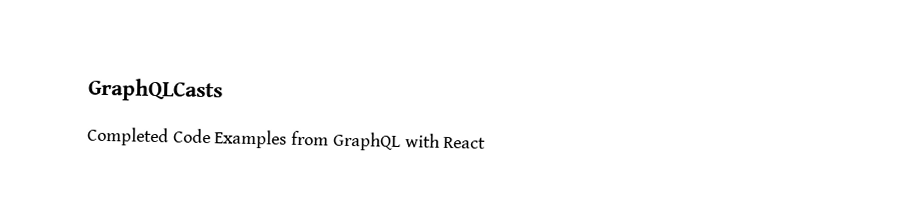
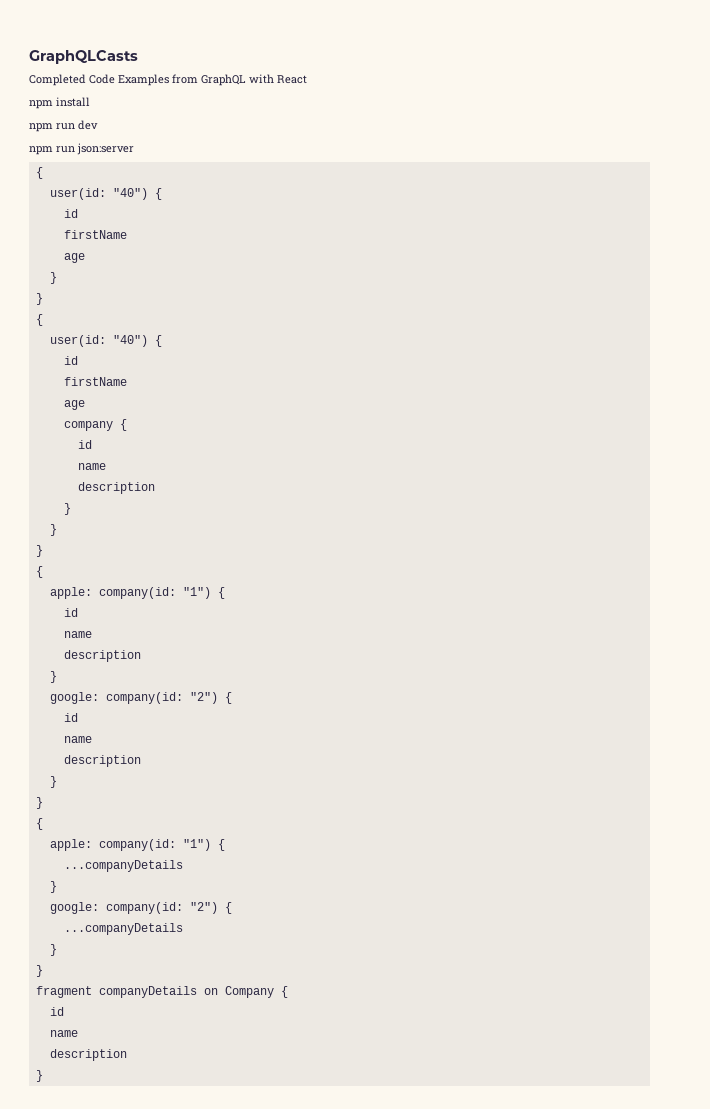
(487, 142) none -> [29,97,90,109] [29,120,98,132] [29,143,134,155] [35,167,43,179] [49,188,162,200] [63,209,78,218] [63,230,127,239] [63,253,85,263] [49,272,57,284] [35,293,43,305] [35,314,43,326] [49,335,162,347] [63,356,78,365] [63,377,127,386] [63,400,85,410] [63,419,127,431] [77,440,92,449] [77,463,106,470] [77,482,155,494] [63,503,71,515] [49,524,57,536] [35,545,43,557] [35,566,43,578] [49,587,225,599] [63,608,78,617] [63,631,92,638] [63,650,141,662] [49,671,57,683] [49,692,232,704] [63,713,78,722] [63,736,92,743] [63,755,141,767] [49,776,57,788] [35,797,43,809] [35,818,43,830] [49,839,225,851] [63,860,183,872] [49,881,57,893] [49,902,232,914] [63,923,183,935] [49,944,57,956] [35,965,43,977] [35,986,288,998] [49,1007,64,1016] [49,1030,78,1037] [49,1049,127,1061] [35,1070,43,1082] // npm install // npm run dev // npm run json:server // { // user(id: "40") { // id // firstName // age // } // } // { // user(id: "40") { // id // firstName // age // company { // id // name // description // } // } // } // { // apple: company(id: "1") { // id // name // description // } // google: company(id: "2") { // id // name // description // } // } // { // apple: company(id: "1") { // ...companyDetails // } // google: company(id: "2") { // ...companyDetails // } // } // fragment companyDetails on Company { // id // name // description // }

